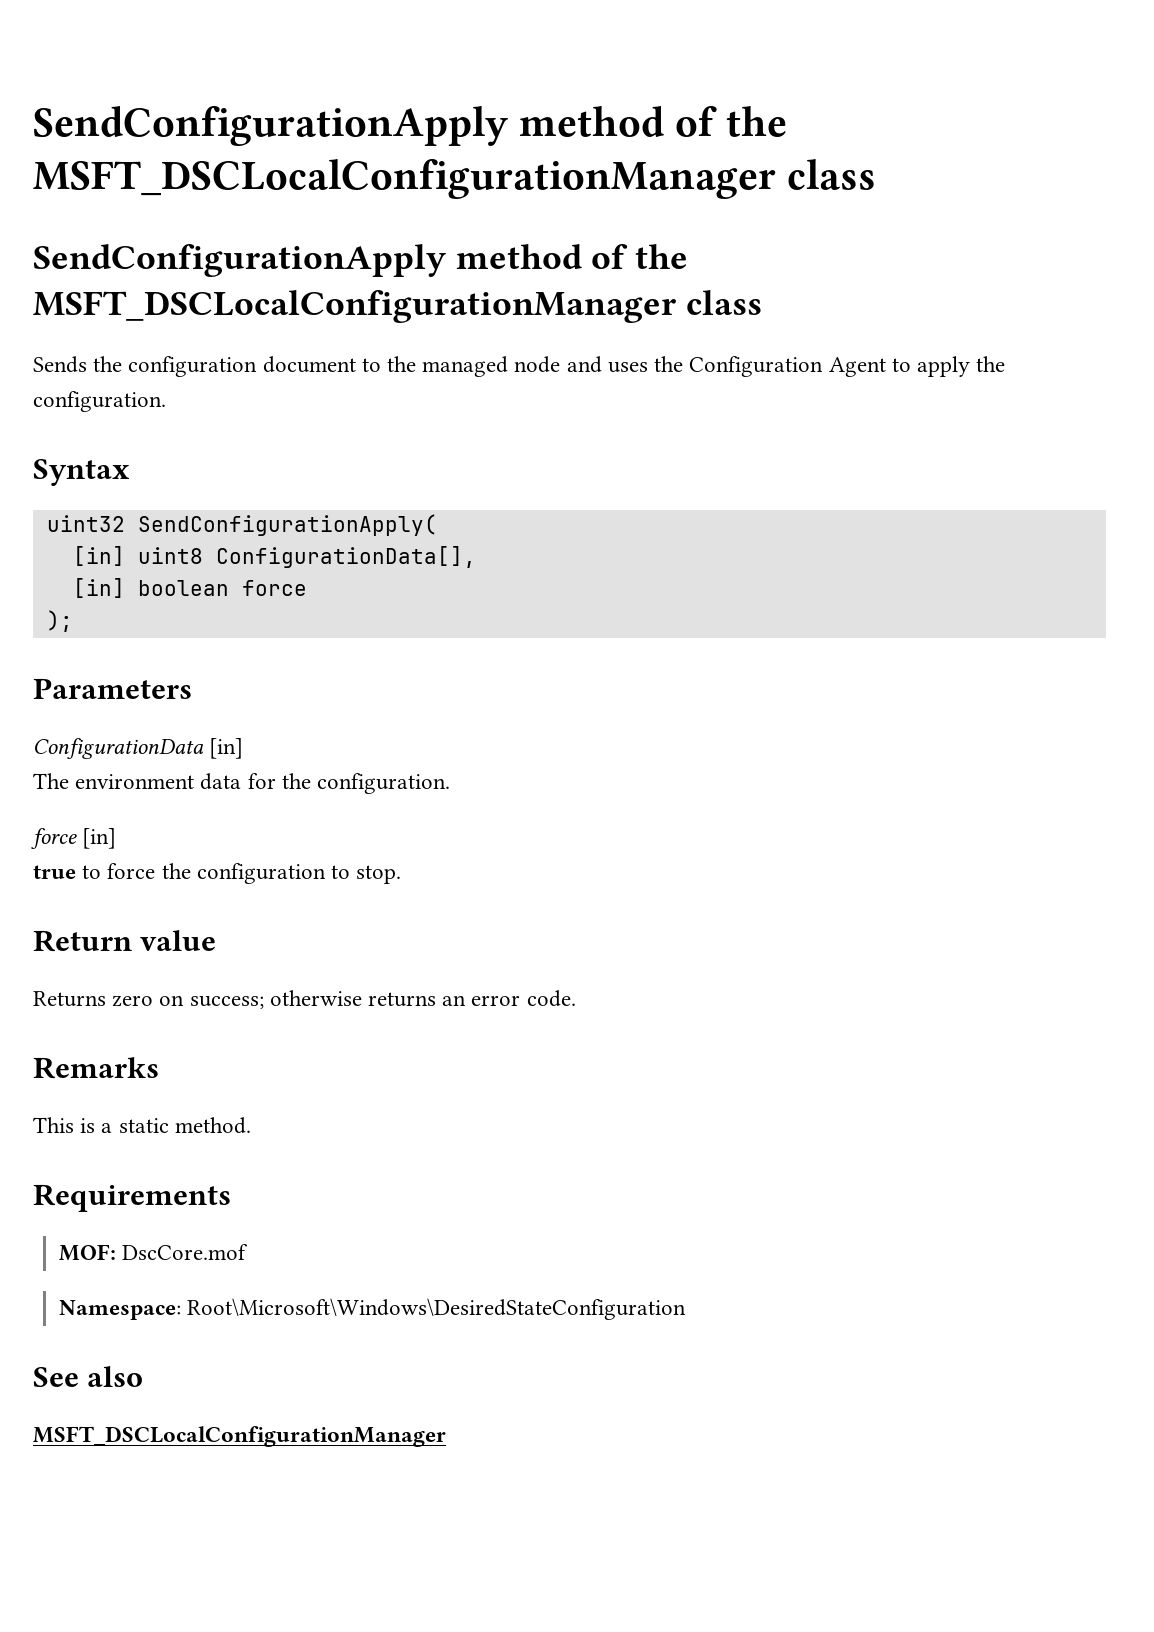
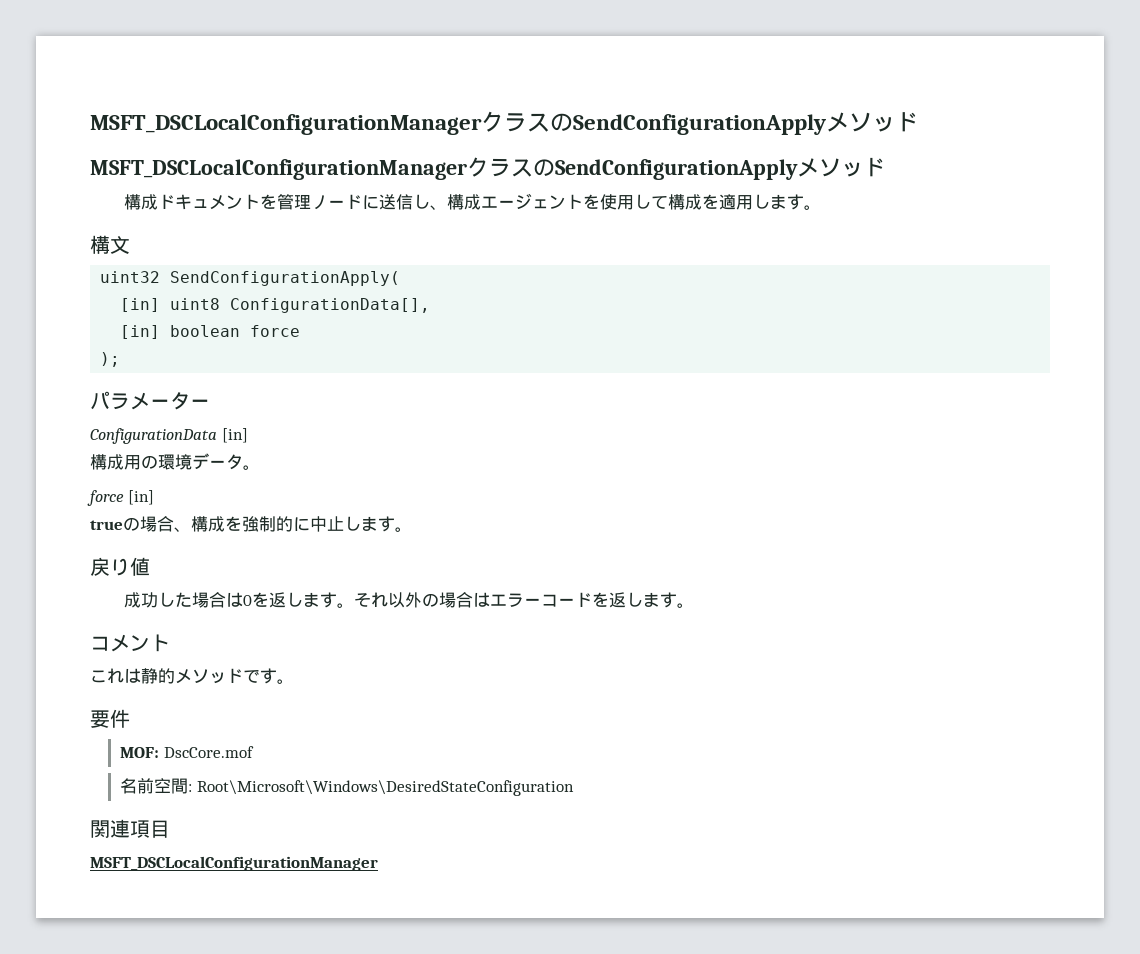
[33,106,787,146] [33,159,877,199] [33,244,689,277] [33,290,762,323] [33,356,1006,377] [33,391,166,412] [33,459,130,486] SendConfigurationApply method of the MSFT_DSCLocalConfigurationManager class // SendConfigurationApply method of the MSFT_DSCLocalConfigurationManager class // Sends the configuration document to the managed node and uses the Configuration Agent to apply the configuration. // Syntax -> [90,111,918,135] [90,157,885,180] [124,193,822,210] [90,235,130,254] MSFT_DSCLocalConfigurationManagerクラスのSendConfigurationApplyメソッド // MSFT_DSCLocalConfigurationManagerクラスのSendConfigurationApplyメソッド // 構成ドキュメントを管理ノードに送信し、構成エージェントを使用して構成を適用します。 // 構文
[33,678,192,699] Parameters -> [90,391,210,410] パラメーター
[33,773,451,794] [31,828,117,849] [33,863,402,884] [33,930,217,952] [33,990,576,1009] [33,1057,159,1079] [33,1117,251,1134] [33,1184,231,1212] The environment data for the configuration. // force [in] // true to force the configuration to stop. // Return value // Returns zero on success; otherwise returns an error code. // Remarks // This is a static method. // Requirements -> [90,453,260,470] [87,490,154,506] [90,516,412,532] [90,557,150,576] [124,592,695,608] [90,634,170,652] [90,668,294,684] [90,709,130,728] 構成用の環境データ。 // force [in] // trueの場合、構成を強制的に中止します。 // 戻り値 // 成功した場合は0を返します。それ以外の場合はエラーコードを返します。 // コメント // これは静的メソッドです。 // 要件
[58,1300,181,1320] Namespace: -> [120,778,193,794] 名前空間:
[33,1366,144,1387] See also -> [90,819,170,838] 関連項目

